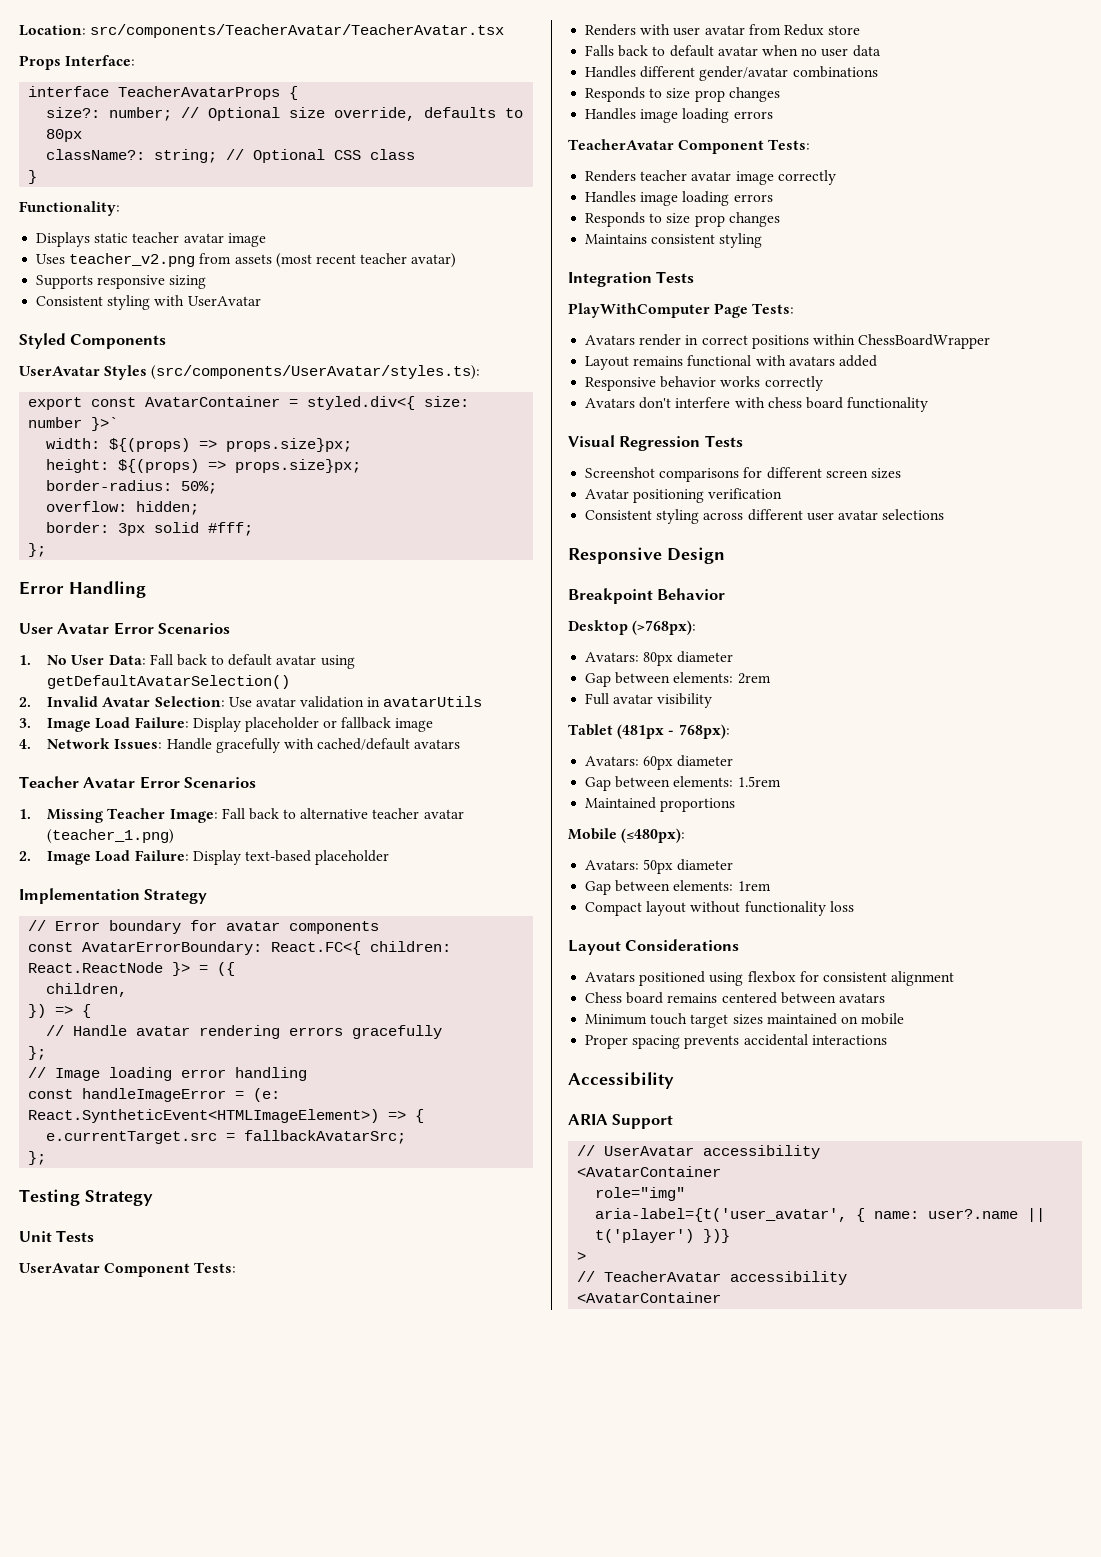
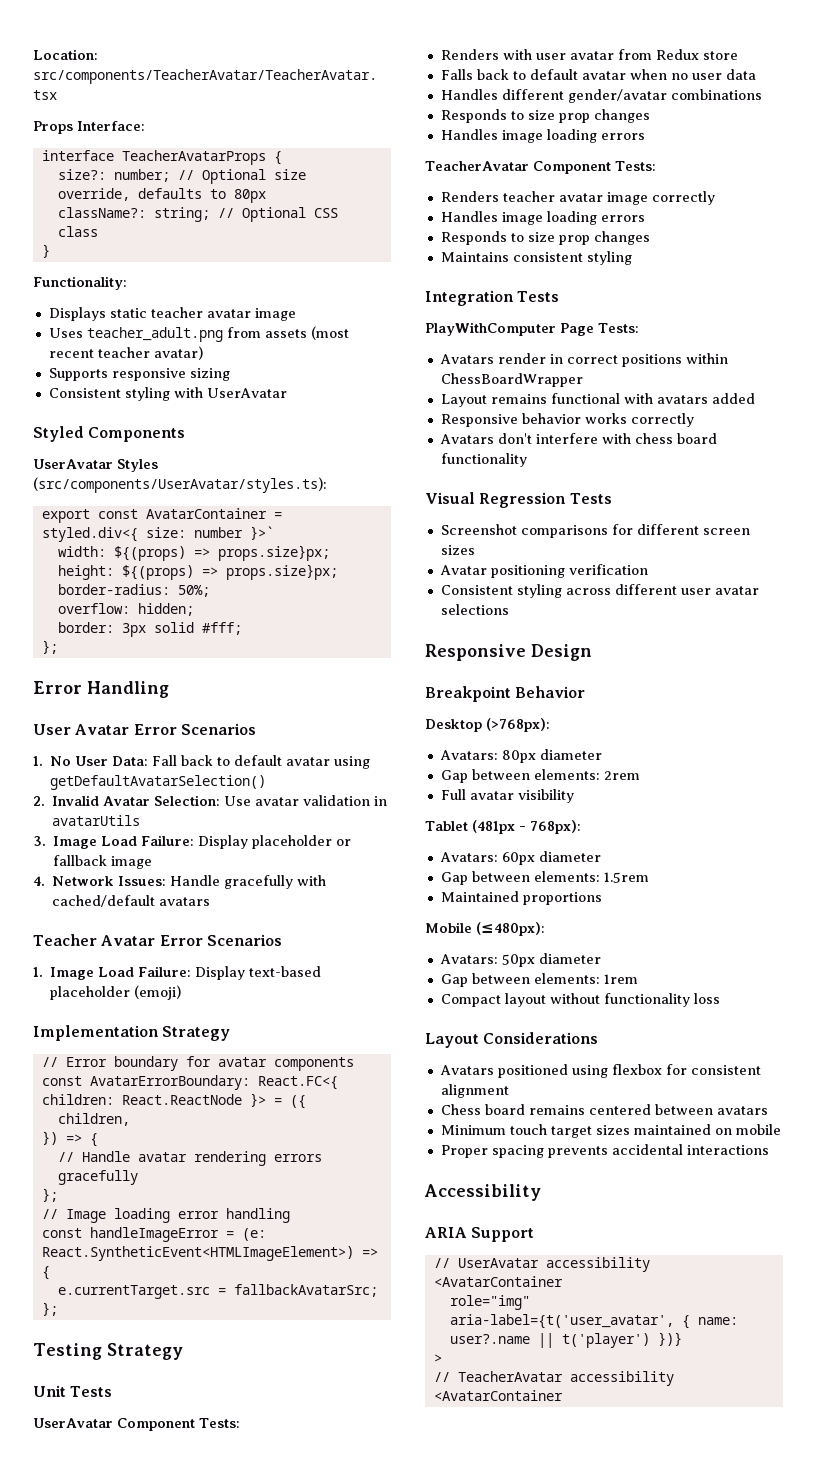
[69,253,196,267] teacher_v2.png -> [86,327,223,342] teacher_adult.png
[47,808,464,823] [47,829,175,844] [19,851,31,861] Missing Teacher Image: Fall back to alternative teacher avatar (teacher_1.png) // 2. -> (43, 972) none
(390, 857) none -> [134,985,182,1000] (emoji)

